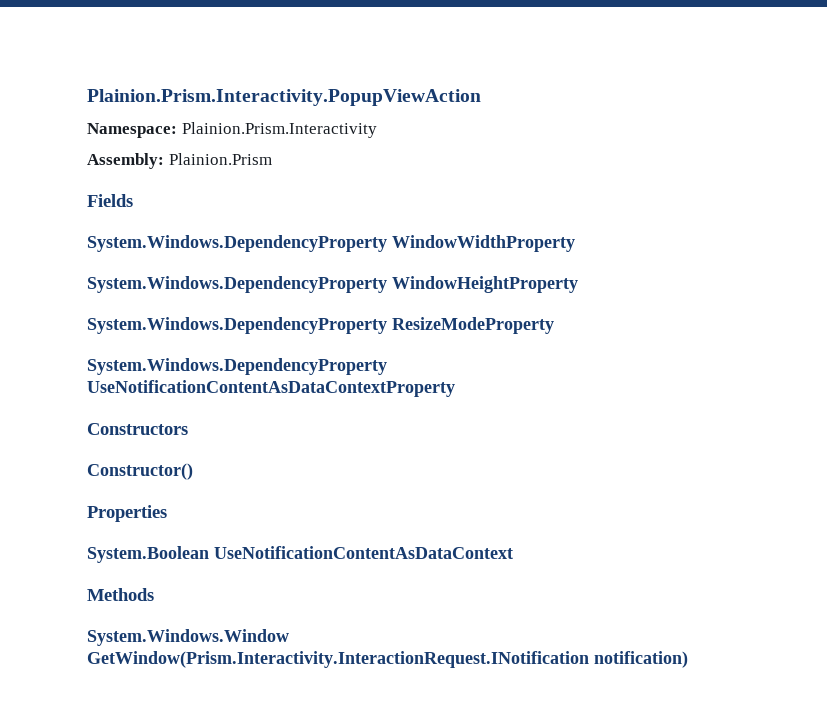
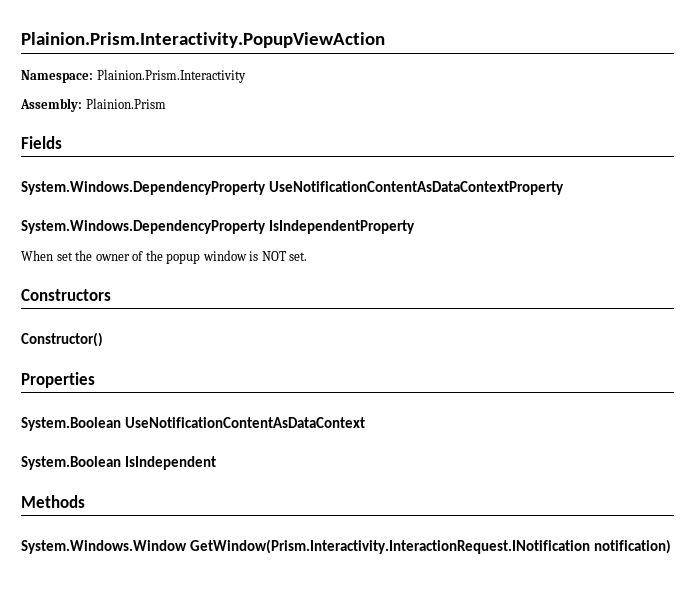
[392,235,575,252] [87,276,578,293] [87,317,554,334] [87,358,387,375] [87,380,455,397] WindowWidthProperty // System.Windows.DependencyProperty WindowHeightProperty // System.Windows.DependencyProperty ResizeModeProperty // System.Windows.DependencyProperty UseNotificationContentAsDataContextProperty -> [269,181,565,195] [21,220,416,234] [21,250,308,264] UseNotificationContentAsDataContextProperty // System.Windows.DependencyProperty IsIndependentProperty // When set the owner of the popup window is NOT set.
(513, 552) none -> [21,456,217,470] // System.Boolean IsIndependent

